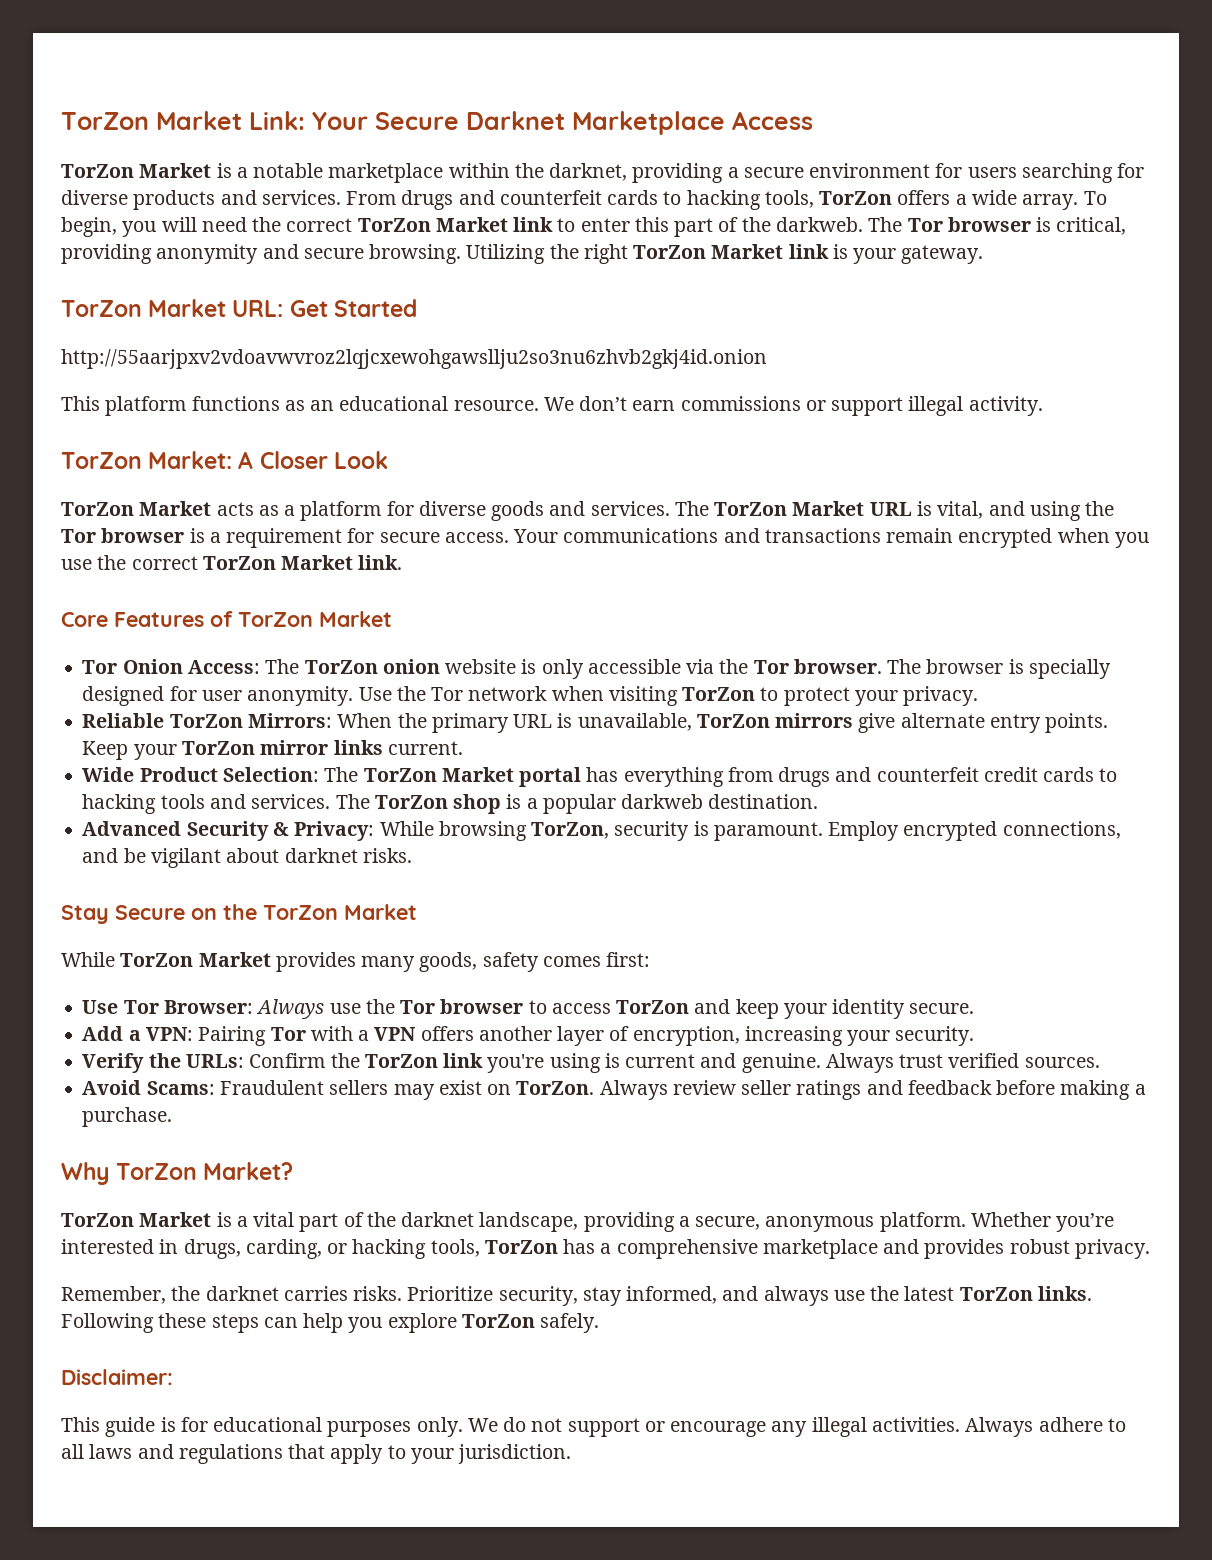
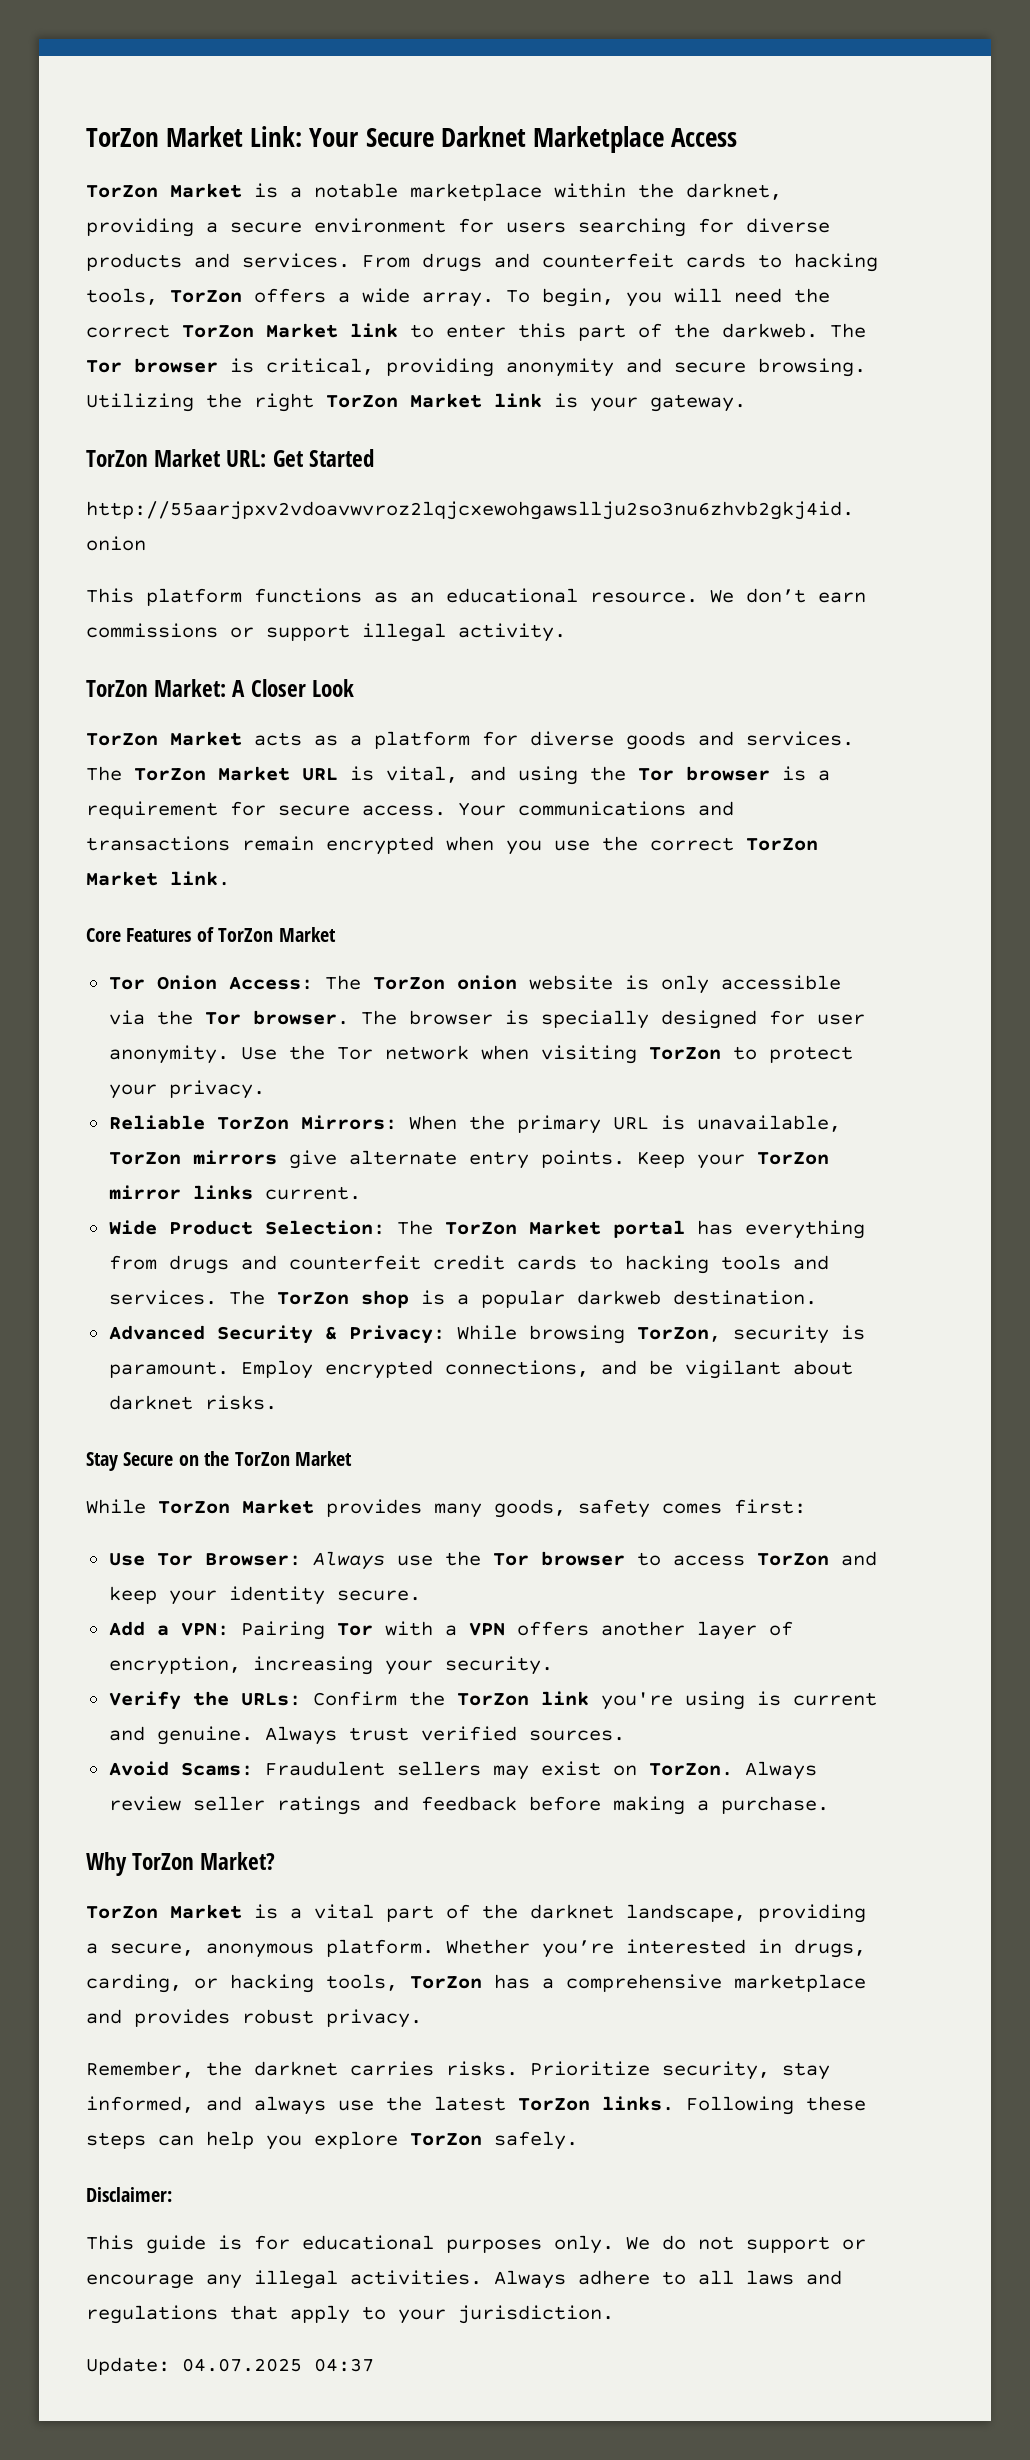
(572, 1454) none -> [86,2357,374,2375] // Update: 04.07.2025 04:37

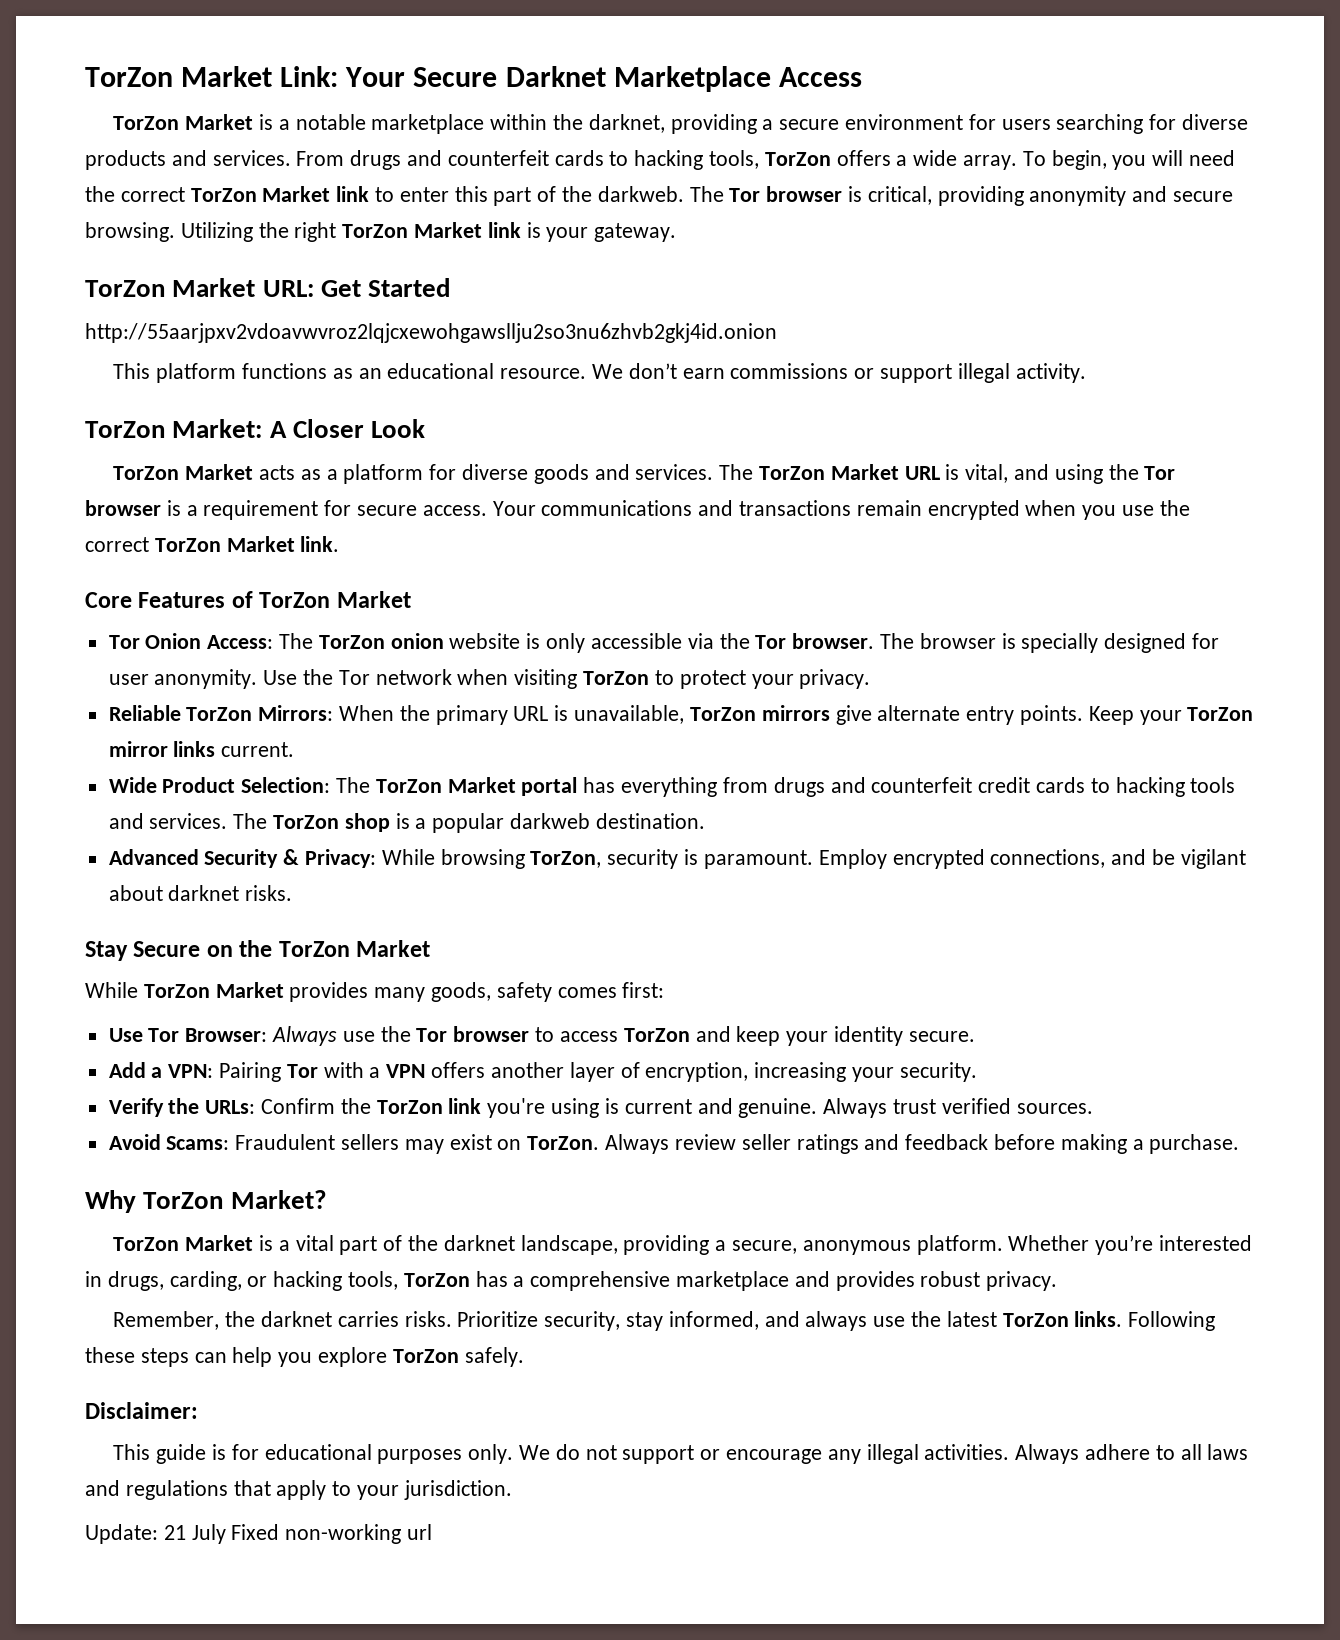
[182,2358,374,2372] 04.07.2025 04:37 -> [163,1524,433,1544] 21 July Fixed non-working url

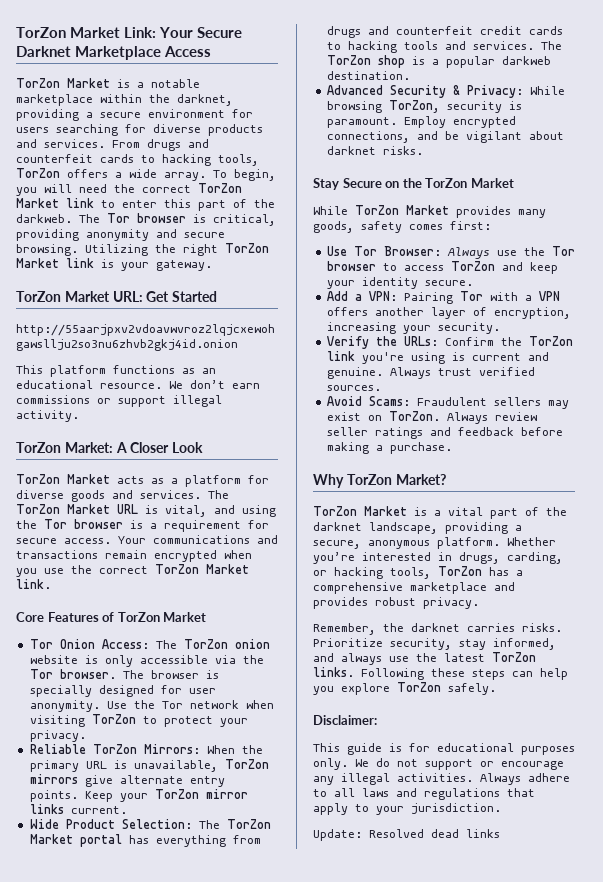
[163,1524,433,1544] 21 July Fixed non-working url -> [369,829,500,838] Resolved dead links

